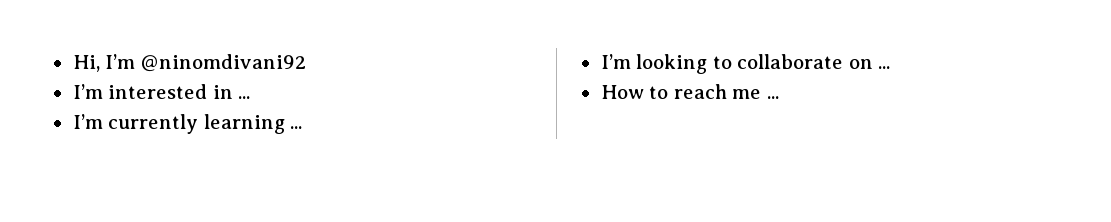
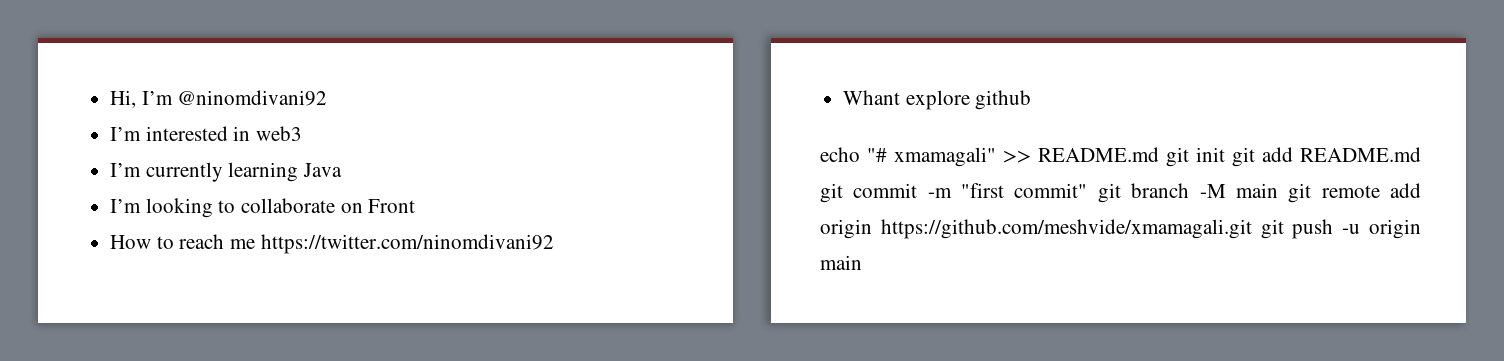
[238,96,251,99] ... -> [256,126,303,141] web3
[290,126,303,129] ... -> [303,163,343,177] Java
[878,66,891,69] ... -> [368,199,416,213] Front
[766,96,779,99] ... -> [260,234,554,254] [843,90,1032,110] [820,147,1421,167] [820,183,1421,203] [820,219,1421,239] [820,255,862,270] https://twitter.com/ninomdivani92 // Whant explore github // echo "# xmamagali" >> README.md git init git add README.md git commit -m "first commit" git branch -M main git remote add origin https://github.com/meshvide/xmamagali.git git push -u origin main

